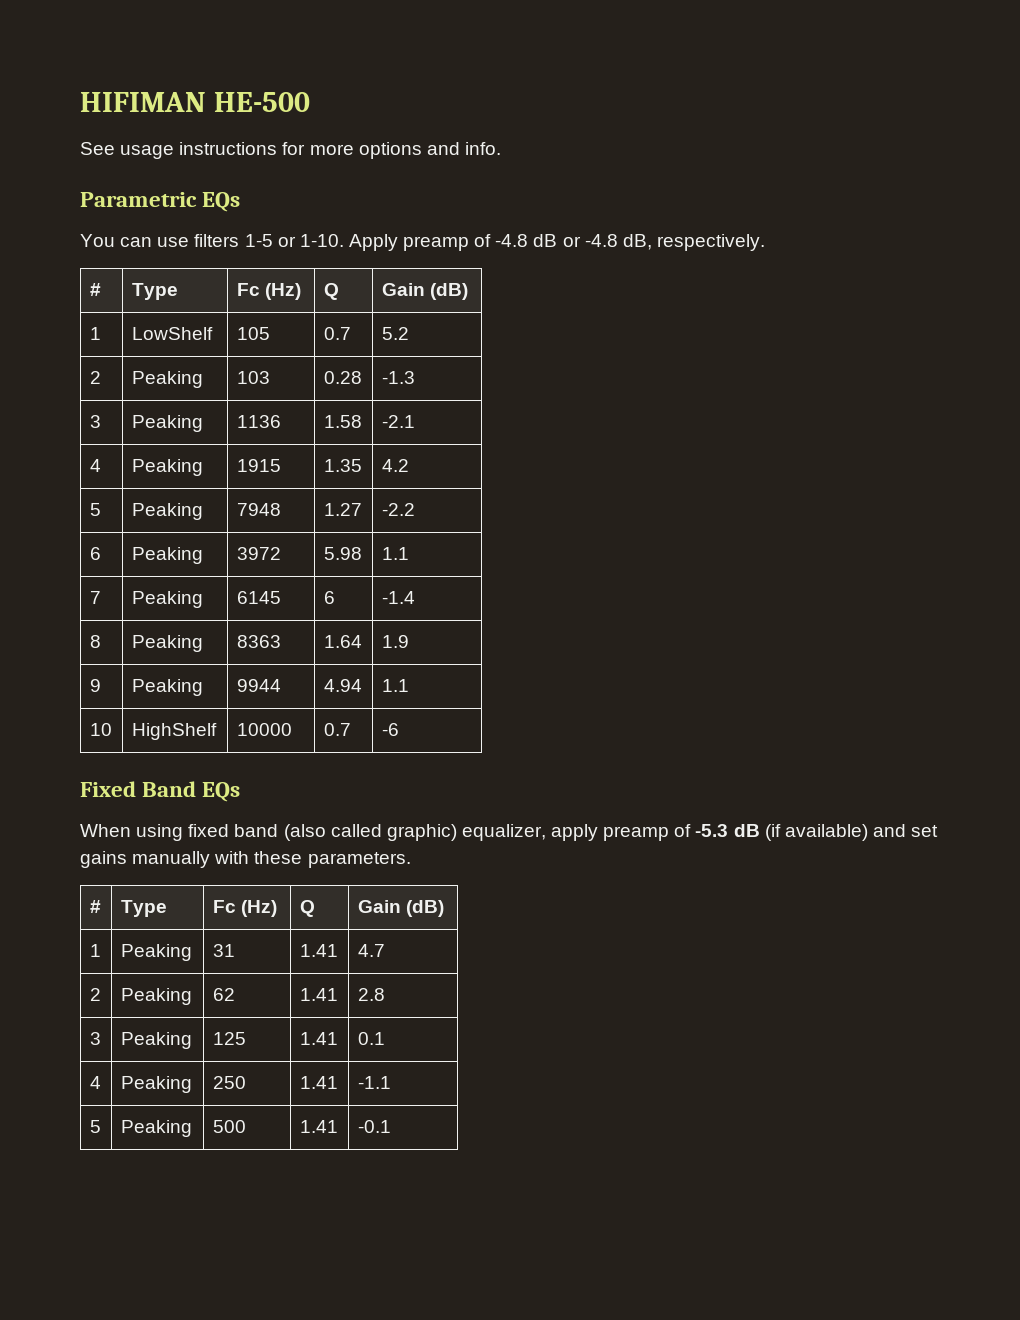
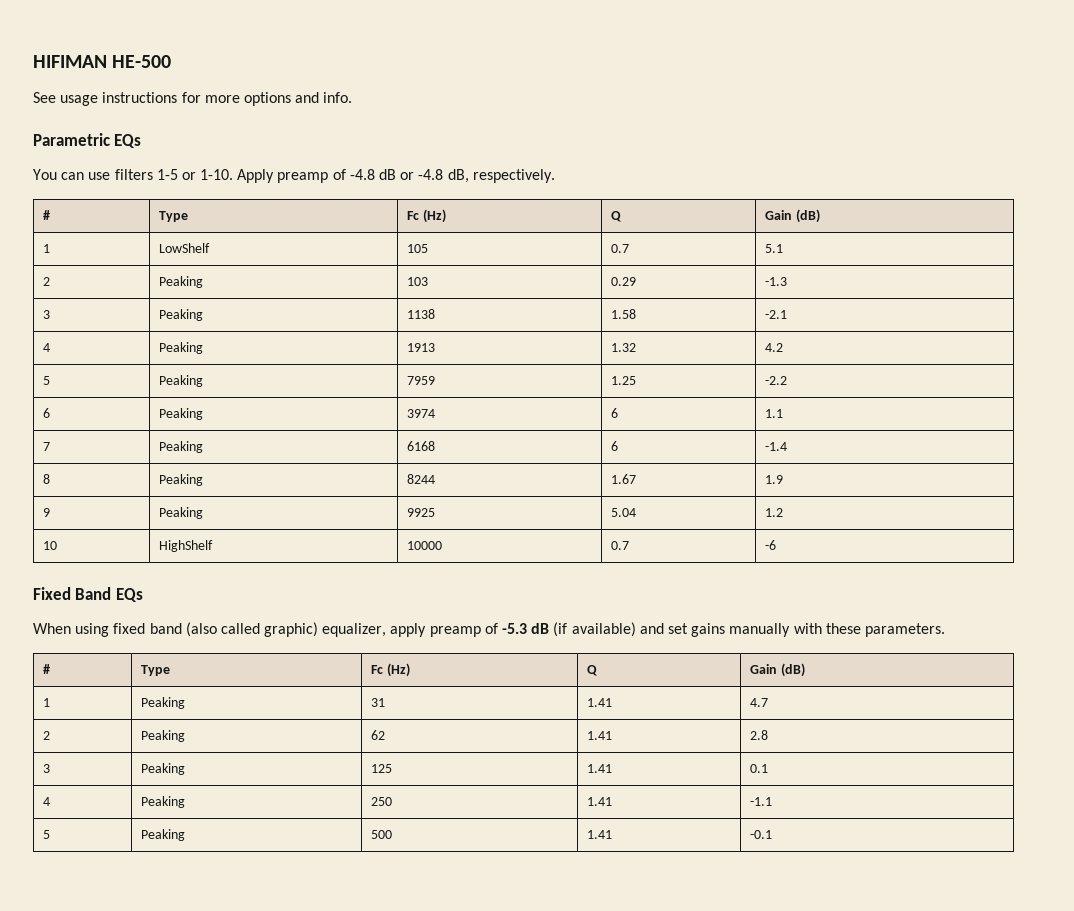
[381,327,409,340] 5.2 -> [764,244,783,253] 5.1
[323,371,362,384] 0.28 -> [610,277,636,286] 0.29
[236,415,281,428] 1136 -> [406,309,435,319] 1138
[236,459,281,472] [323,459,362,472] 1915 | 1.35 -> [406,343,435,352] [610,343,636,352] 1913 | 1.32
[236,503,281,516] [323,503,362,516] 7948 | 1.27 -> [406,376,435,385] [610,376,636,385] 7959 | 1.25
[236,547,281,560] [323,547,362,560] 3972 | 5.98 -> [406,409,435,418] [610,408,618,418] 3974 | 6
[236,591,281,604] 6145 -> [406,441,435,451] 6168
[236,635,281,648] [323,635,362,648] 8363 | 1.64 -> [406,474,435,484] [610,474,636,484] 8244 | 1.67
[236,679,281,692] [323,679,362,692] [381,679,409,692] 9944 | 4.94 | 1.1 -> [406,508,435,517] [610,508,636,517] [764,508,783,517] 9925 | 5.04 | 1.2

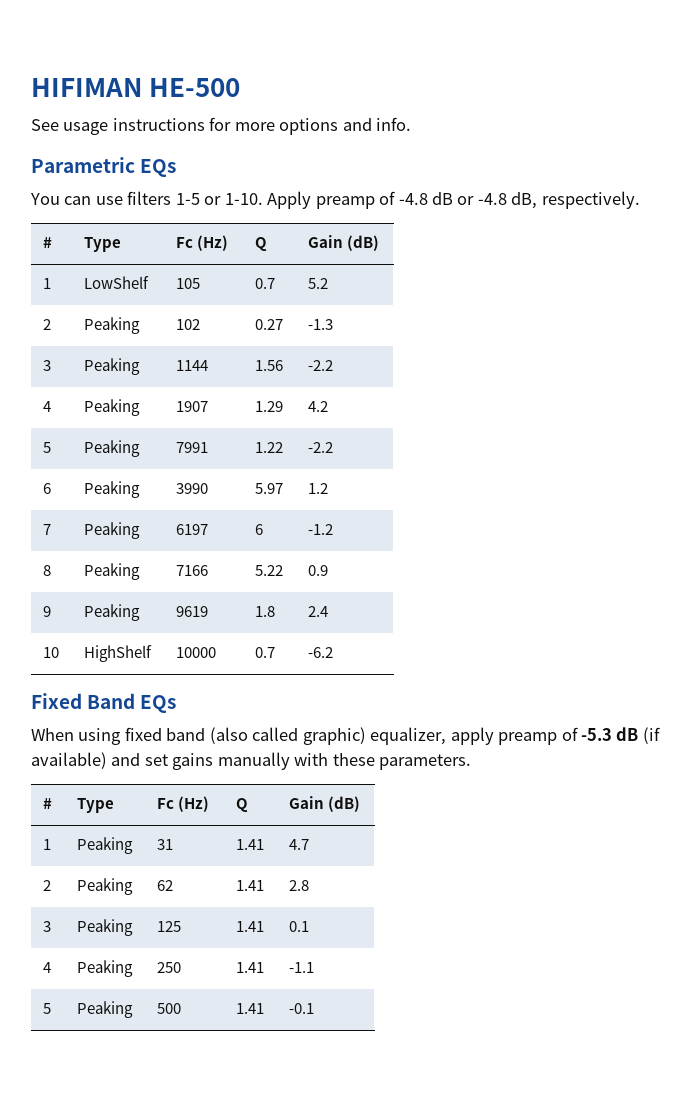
[764,244,783,253] [42,277,50,286] [158,276,203,288] [406,277,428,286] [610,277,636,286] 5.1 // 2 | Peaking | 103 | 0.29 -> [308,278,329,289] [43,319,52,330] [84,317,141,334] [176,319,201,330] [255,319,284,330] 5.2 // 2 | Peaking | 102 | 0.27
[406,309,435,319] [610,309,636,319] [764,310,787,319] [42,343,50,352] [158,342,203,354] [406,343,435,352] [610,343,636,352] 1138 | 1.58 | -2.1 // 4 | Peaking | 1913 | 1.32 -> [176,360,209,371] [255,360,284,371] [308,360,334,371] [43,401,52,412] [84,399,141,416] [176,401,209,412] [255,401,284,412] 1144 | 1.56 | -2.2 // 4 | Peaking | 1907 | 1.29
[406,376,435,385] [610,376,636,385] 7959 | 1.25 -> [176,442,209,453] [255,442,284,453] 7991 | 1.22
[406,409,435,418] [610,408,618,418] [764,409,783,418] 3974 | 6 | 1.1 -> [176,483,209,494] [255,483,284,494] [308,483,329,494] 3990 | 5.97 | 1.2
[406,441,435,451] [610,441,618,451] [764,442,787,451] 6168 | 6 | -1.4 -> [176,524,209,535] [255,524,264,535] [308,524,334,535] 6197 | 6 | -1.2
[406,474,435,484] [610,474,636,484] [764,475,783,484] 8244 | 1.67 | 1.9 -> [176,565,209,576] [255,565,284,576] [308,565,329,576] 7166 | 5.22 | 0.9
[406,508,435,517] [610,508,636,517] [764,508,783,517] 9925 | 5.04 | 1.2 -> [176,606,209,617] [255,606,276,617] [308,606,329,617] 9619 | 1.8 | 2.4
[764,540,776,550] -6 -> [308,647,334,658] -6.2

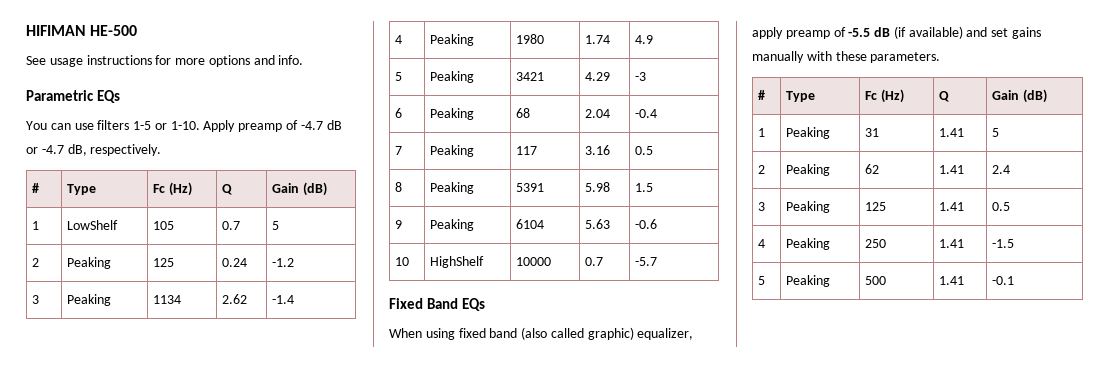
[398,193,428,205] -4.8 -> [300,121,323,130] -4.7
[477,193,507,205] -4.8 -> [41,145,64,154] -4.7
[308,278,329,289] [43,319,52,330] [84,317,141,334] [176,319,201,330] [255,319,284,330] [308,319,334,330] [43,360,52,371] [84,358,141,375] [176,360,209,371] [255,360,284,371] [308,360,334,371] [43,401,52,412] [84,399,141,416] [176,401,209,412] [255,401,284,412] [308,401,329,412] [43,442,52,453] [84,440,141,457] [176,442,209,453] [255,442,284,453] [308,442,334,453] 5.2 // 2 | Peaking | 102 | 0.27 | -1.3 // 3 | Peaking | 1144 | 1.56 | -2.2 // 4 | Peaking | 1907 | 1.29 | 4.2 // 5 | Peaking | 7991 | 1.22 | -2.2 -> [272,221,280,230] [32,258,40,267] [67,257,112,269] [153,258,175,267] [222,258,248,267] [272,258,295,267] [32,295,40,304] [67,294,112,306] [153,295,182,304] [222,294,248,304] [272,295,295,304] [395,35,403,44] [430,34,475,46] [516,34,545,44] [585,35,611,44] [635,35,654,44] [395,72,403,81] [430,71,475,83] [516,72,545,81] [585,72,611,81] [635,72,647,81] 5 // 2 | Peaking | 125 | 0.24 | -1.2 // 3 | Peaking | 1134 | 2.62 | -1.4 // 4 | Peaking | 1980 | 1.74 | 4.9 // 5 | Peaking | 3421 | 4.29 | -3
[176,483,209,494] [255,483,284,494] [308,483,329,494] 3990 | 5.97 | 1.2 -> [516,108,531,118] [585,109,611,118] [635,109,658,118] 68 | 2.04 | -0.4
[176,524,209,535] [255,524,264,535] [308,524,334,535] 6197 | 6 | -1.2 -> [516,146,538,155] [585,145,611,155] [635,146,654,155] 117 | 3.16 | 0.5
[176,565,209,576] [255,565,284,576] [308,565,329,576] 7166 | 5.22 | 0.9 -> [516,183,545,192] [585,182,611,192] [635,183,654,192] 5391 | 5.98 | 1.5
[176,606,209,617] [255,606,276,617] [308,606,329,617] 9619 | 1.8 | 2.4 -> [516,219,545,229] [585,219,611,229] [635,219,658,229] 6104 | 5.63 | -0.6
[308,647,334,658] -6.2 -> [635,257,658,266] -5.7
[581,728,613,741] -5.3 -> [848,28,871,37] -5.5
[289,839,310,850] 4.7 -> [992,128,1000,137] 5
[289,880,310,891] 2.8 -> [992,165,1011,174] 2.4
[289,921,310,932] 0.1 -> [992,202,1011,211] 0.5
[289,962,315,973] -1.1 -> [992,239,1015,248] -1.5

